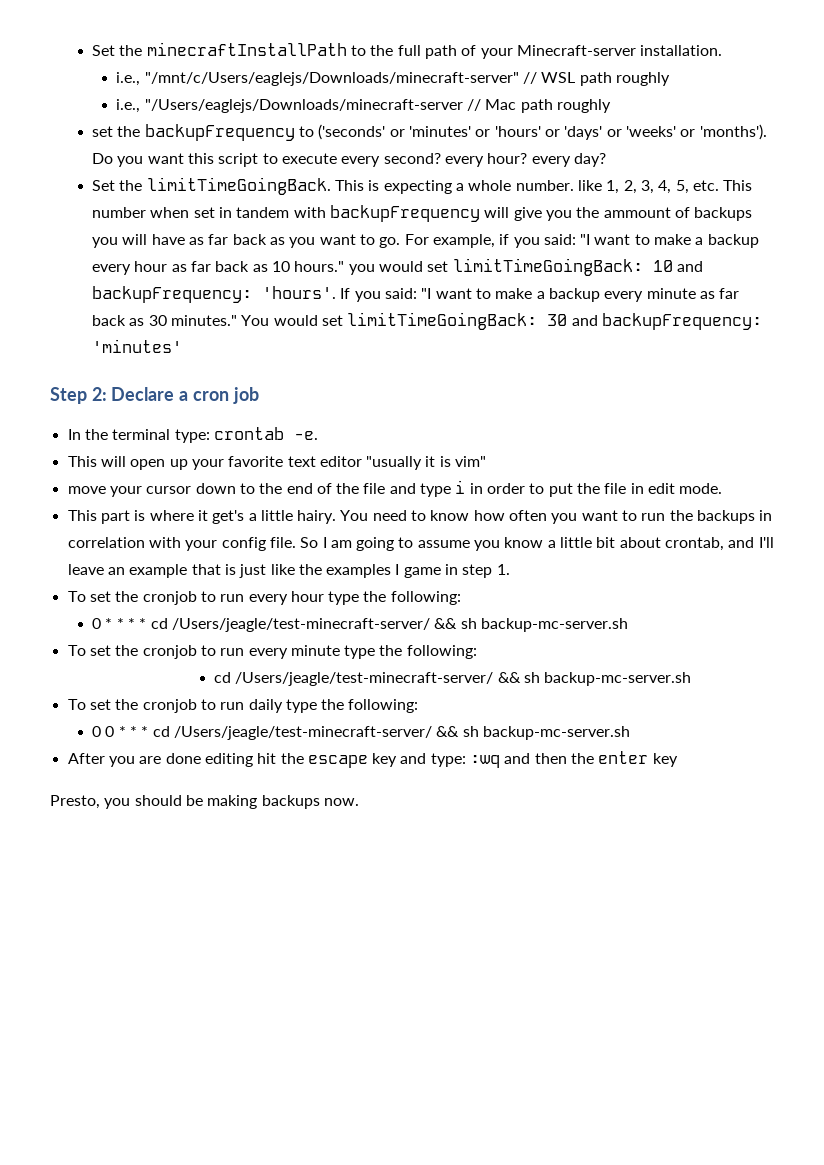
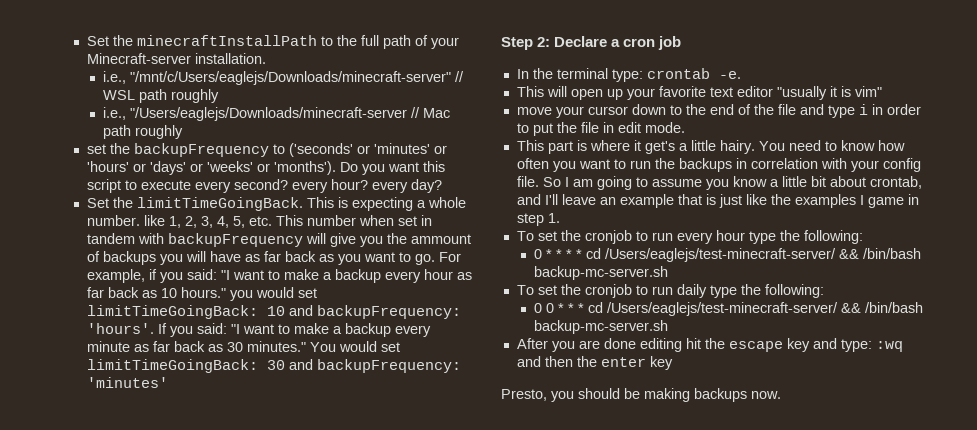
[171,618,628,632] [67,645,477,659] [214,672,541,686] /Users/jeagle/test-minecraft-server/ && sh backup-mc-server.sh // To set the cronjob to run every minute type the following: // cd /Users/jeagle/test-minecraft-server/ && sh -> [604,248,921,262] /Users/eaglejs/test-minecraft-server/ && /bin/bash
[173,726,479,740] /Users/jeagle/test-minecraft-server/ && sh -> [606,302,923,316] /Users/eaglejs/test-minecraft-server/ && /bin/bash

